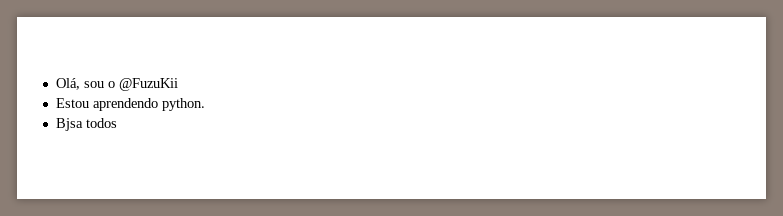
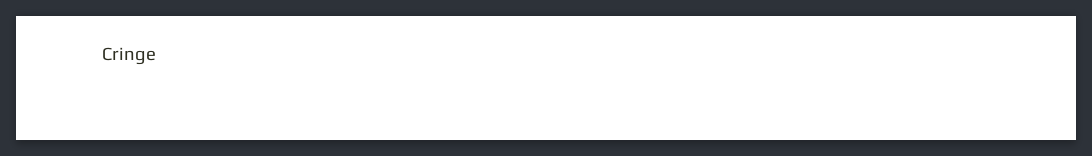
[55,78,178,91] [55,98,205,111] [55,118,117,131] Olá, sou o @FuzuKii // Estou aprendendo python. // Bjsa todos -> [102,47,156,65] Cringe

